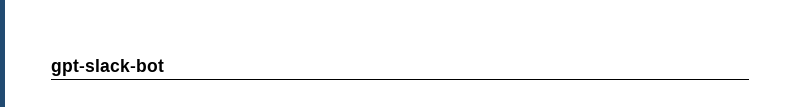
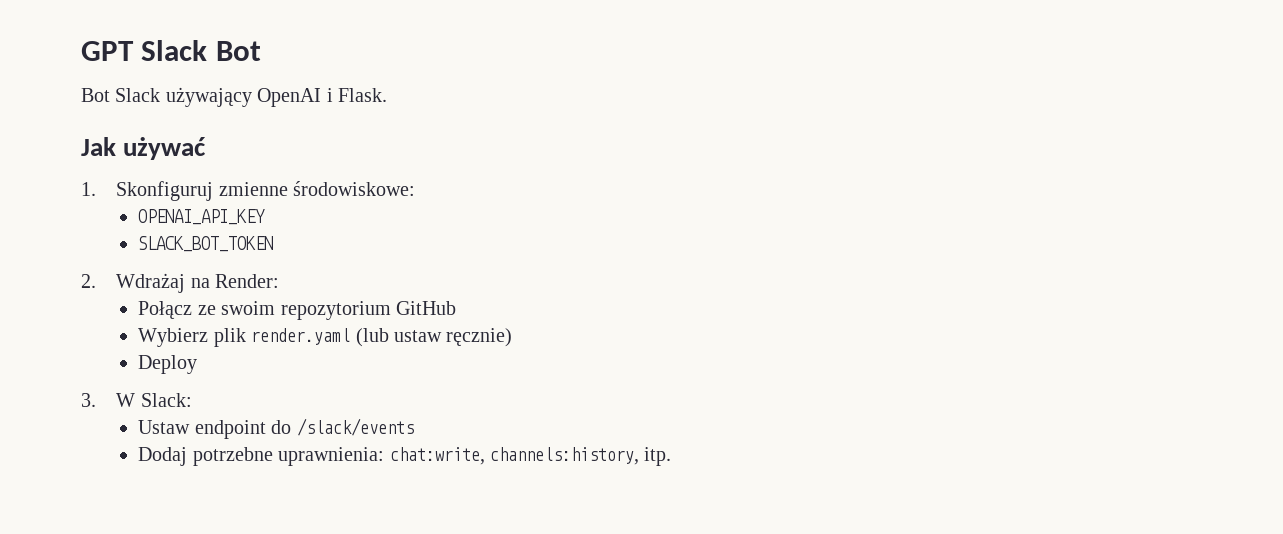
[51,59,164,76] gpt-slack-bot -> [81,40,261,61] [81,87,387,107] [81,137,207,160] [81,181,416,201] [138,209,266,225] [138,236,274,252] [81,273,280,293] [138,301,456,320] [138,328,513,347] [138,355,198,374] [81,393,192,407] [138,418,414,439] [138,447,672,466] GPT Slack Bot // Bot Slack używający OpenAI i Flask. // Jak używać // 1. Skonfiguruj zmienne środowiskowe: // OPENAI_API_KEY // SLACK_BOT_TOKEN // 2. Wdrażaj na Render: // Połącz ze swoim repozytorium GitHub // Wybierz plik render.yaml (lub ustaw ręcznie) // Deploy // 3. W Slack: // Ustaw endpoint do /slack/events // Dodaj potrzebne uprawnienia: chat:write, channels:history, itp.

